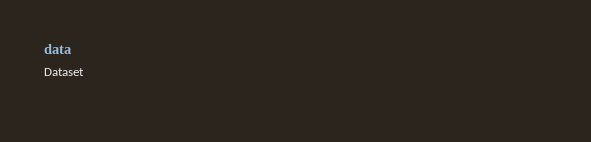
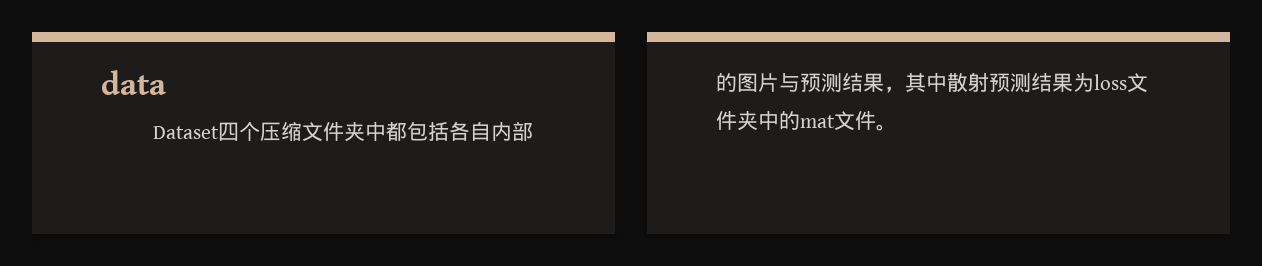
(84, 72) none -> [218,121,534,142] [716,72,1148,93] [716,110,897,131] 四个压缩文件夹中都包括各自内部的图片与预测结果，其中散射预测结果为loss文件夹中的mat文件。

